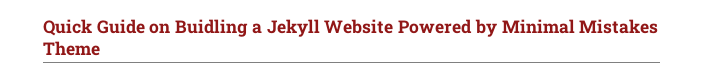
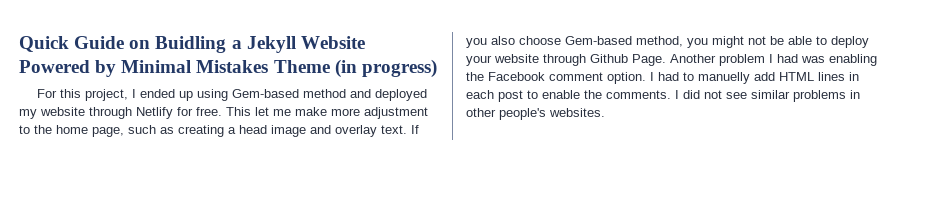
(100, 48) none -> [334,59,437,78] [36,89,427,101] [19,107,428,119] [19,125,419,137] [466,36,869,48] [466,54,877,66] [466,72,859,84] [466,90,860,102] [466,108,605,120] (in progress) // For this project, I ended up using Gem-based method and deployed my website through Netlify for free. This let me make more adjustment to the home page, such as creating a head image and overlay text. If you also choose Gem-based method, you might not be able to deploy your website through Github Page. Another problem I had was enabling the Facebook comment option. I had to manuelly add HTML lines in each post to enable the comments. I did not see similar problems in other people's websites.

